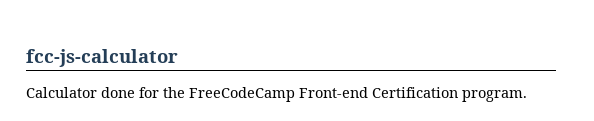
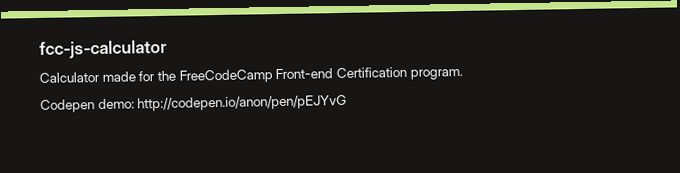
[101,87,135,98] done -> [101,71,136,82] made
(527, 96) none -> [40,94,348,113] // Codepen demo: http://codepen.io/anon/pen/pEJYvG

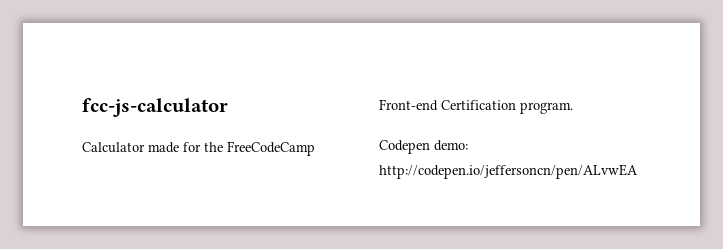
[137,94,348,112] http://codepen.io/anon/pen/pEJYvG -> [379,164,638,179] http://codepen.io/jeffersoncn/pen/ALvwEA

